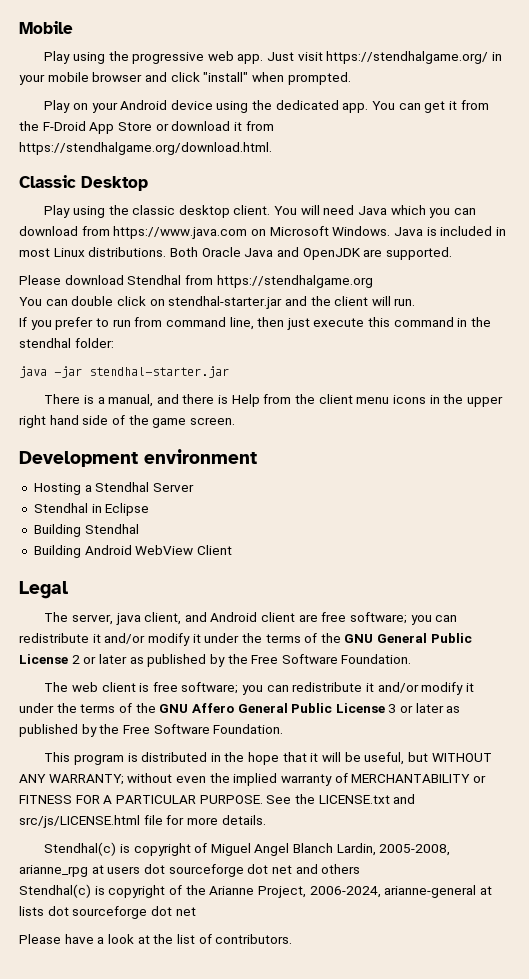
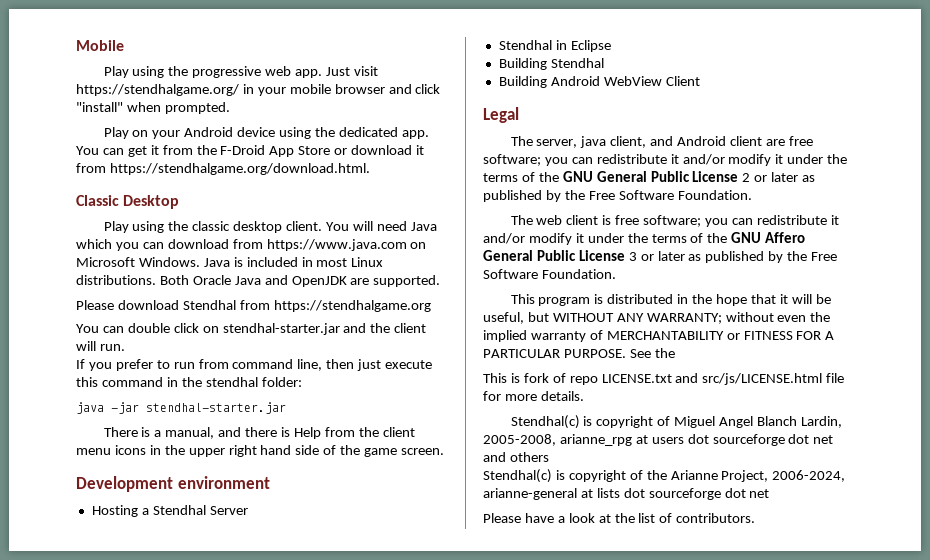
(315, 799) none -> [483,373,598,385] // This is fork of repo

